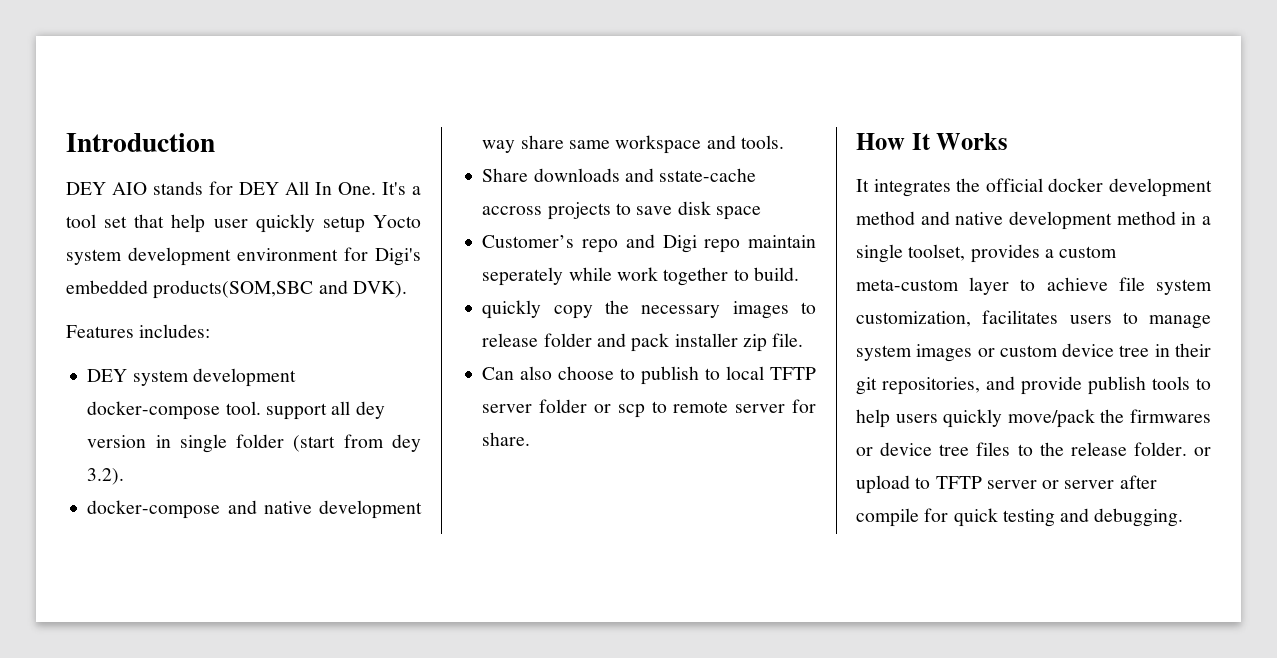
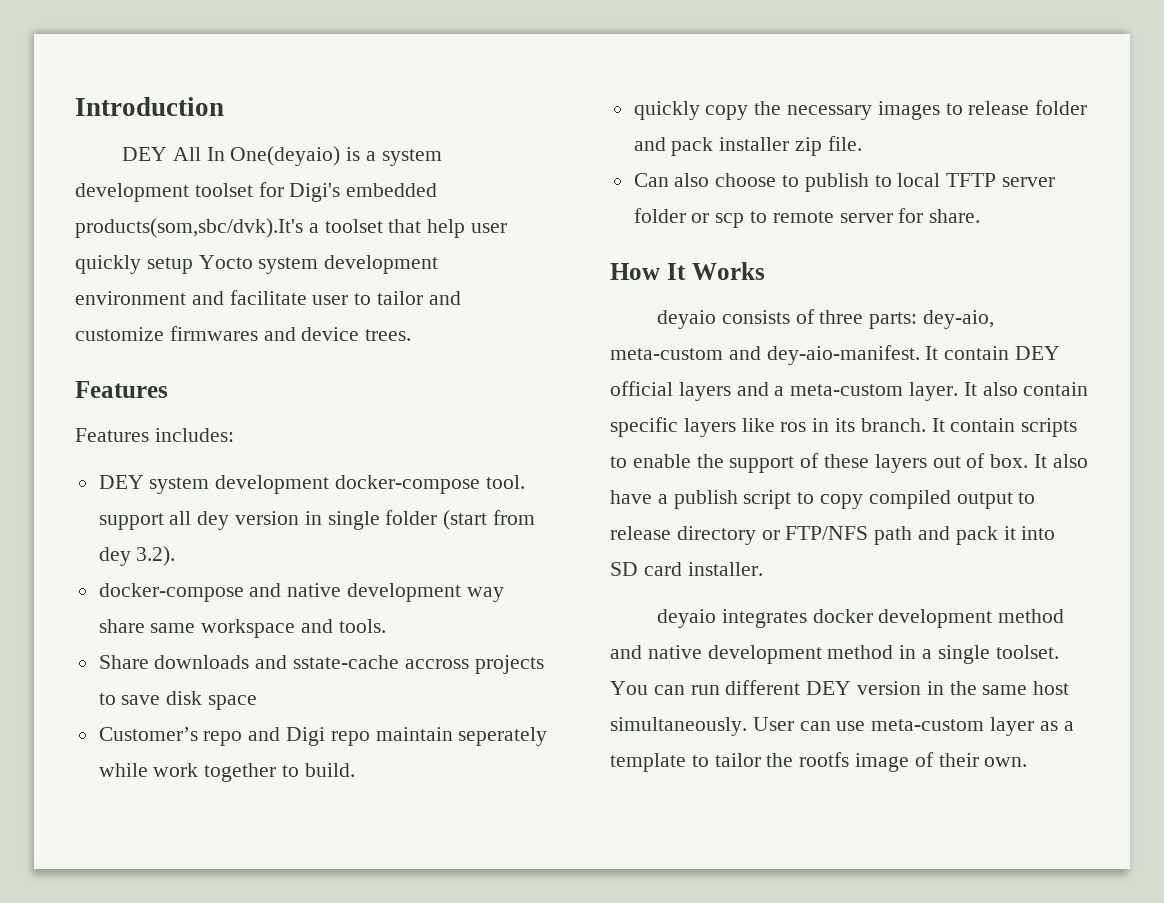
[112,181,421,195] [66,214,128,228] AIO stands for DEY All In One. It's a tool set -> [172,146,442,166] [75,182,438,202] [75,218,383,238] All In One(deyaio) is a system development toolset for Digi's embedded products(som,sbc/dvk).It's a toolset
[344,247,421,266] [66,280,407,299] for Digi's embedded products(SOM,SBC and DVK). -> [191,290,461,305] [75,326,412,341] [75,381,168,398] and facilitate user to tailor and customize firmwares and device trees. // Features
[856,178,1043,197] It integrates the official -> [657,309,995,329] [610,345,1061,365] [610,381,1089,401] [610,417,1078,437] [610,453,1088,473] [610,490,1036,509] [610,526,1056,545] [610,562,763,576] [657,609,807,628] deyaio consists of three parts: dey-aio, meta-custom and dey-aio-manifest. It contain DEY official layers and a meta-custom layer. It also contain specific layers like ros in its branch. It contain scripts to enable the support of these layers out of box. It also have a publish script to copy compiled output to release directory or FTP/NFS path and pack it into SD card installer. // deyaio integrates
[908,244,1118,263] [856,277,1212,295] [856,310,1211,329] [856,343,1211,362] [856,376,1211,395] [856,409,1211,428] [856,442,1211,456] [856,475,1157,494] [856,508,1184,527] toolset, provides a custom meta-custom layer to achieve file system customization, facilitates users to manage system images or custom device tree in their git repositories, and provide publish tools to help users quickly move/pack the firmwares or device tree files to the release folder. or upload to TFTP server or server after compile for quick testing and debugging. -> [995,645,1059,659] [610,680,1070,695] [610,717,1074,736] [610,752,1028,772] toolset. You can run different DEY version in the same host simultaneously. User can use meta-custom layer as a template to tailor the rootfs image of their own.

